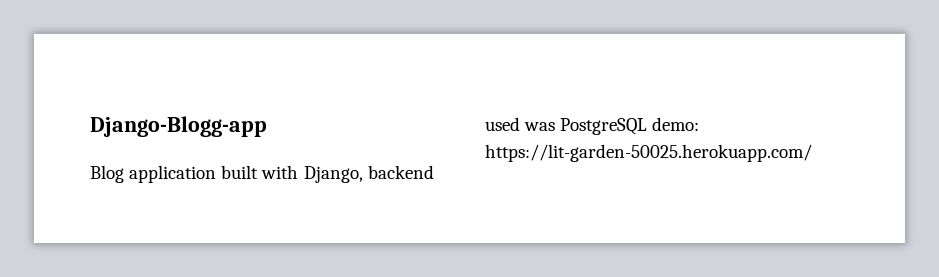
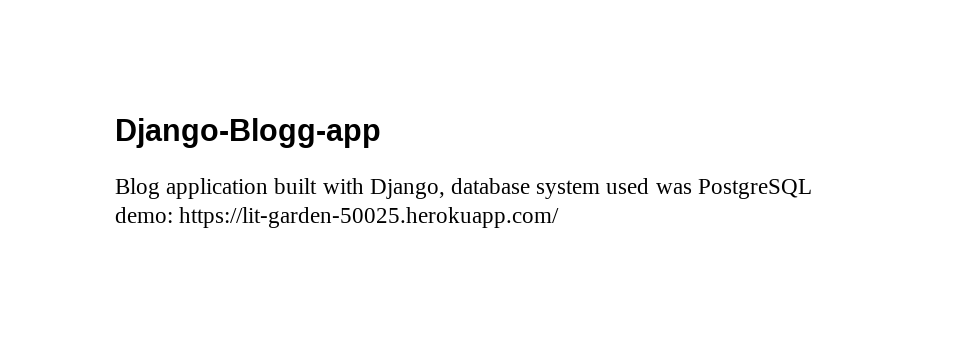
[367,165,434,179] backend -> [451,178,601,199] database system

